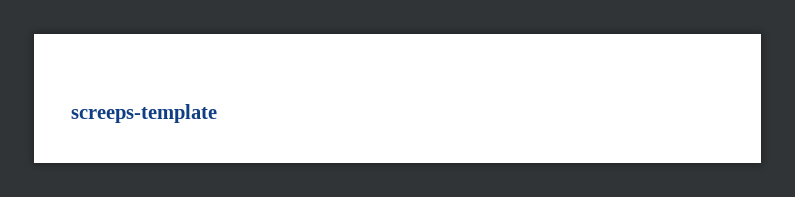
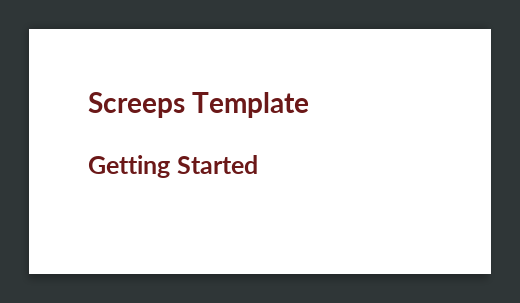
[71,104,217,123] screeps-template -> [88,92,310,118] [88,155,258,178] Screeps Template // Getting Started

